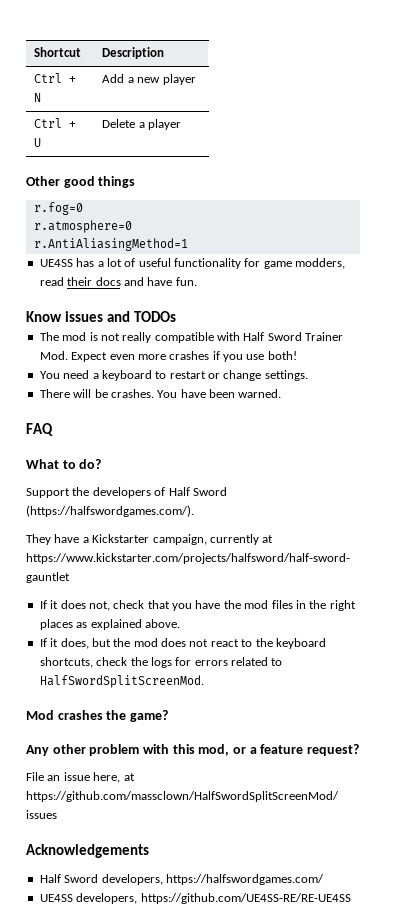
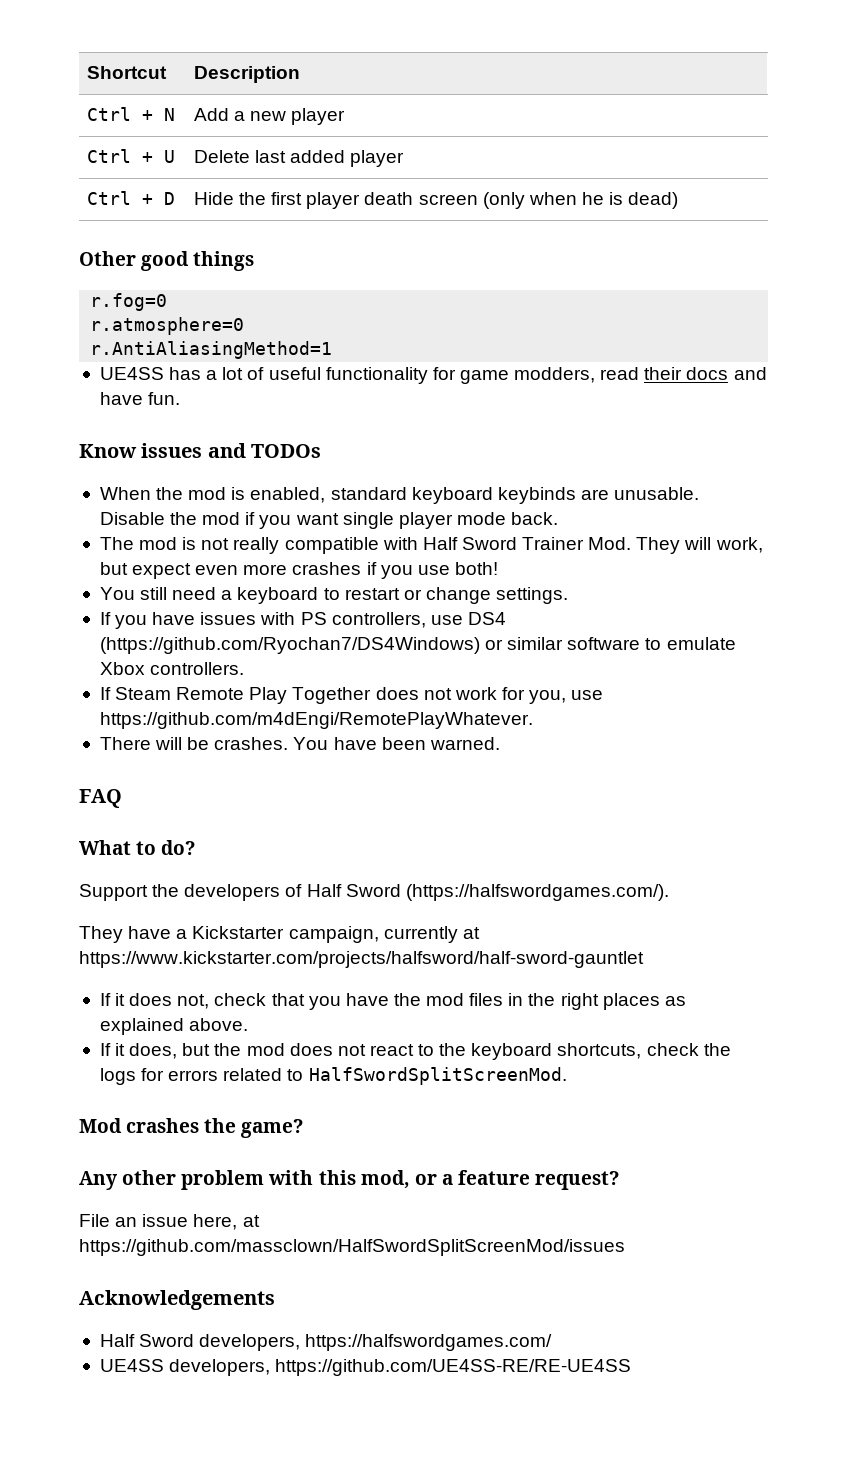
[138,119,182,130] a player -> [255,150,405,167] [86,191,175,205] [193,192,679,209] last added player // Ctrl + D | Hide the first player death screen (only when he is dead)
(176, 316) none -> [99,487,700,504] [99,512,559,529] // When the mod is enabled, standard keyboard keybinds are unusable. Disable the mod if you want single player mode back.
[71,352,108,362] Expect -> [636,537,763,554] [99,562,192,579] They will work, but expect
(60, 375) none -> [140,587,168,600] still
(308, 375) none -> [99,612,506,629] [99,637,736,654] [99,662,245,675] [99,687,604,704] [99,712,533,729] // If you have issues with PS controllers, use DS4 (https://github.com/Ryochan7/DS4Windows) or similar software to emulate Xbox controllers. // If Steam Remote Play Together does not work for you, use https://github.com/m4dEngi/RemotePlayWhatever.

